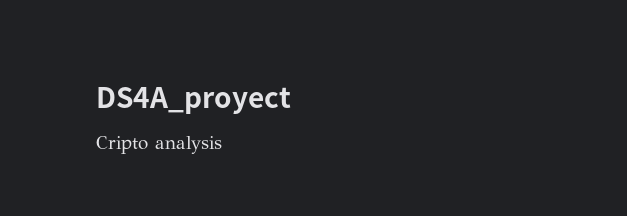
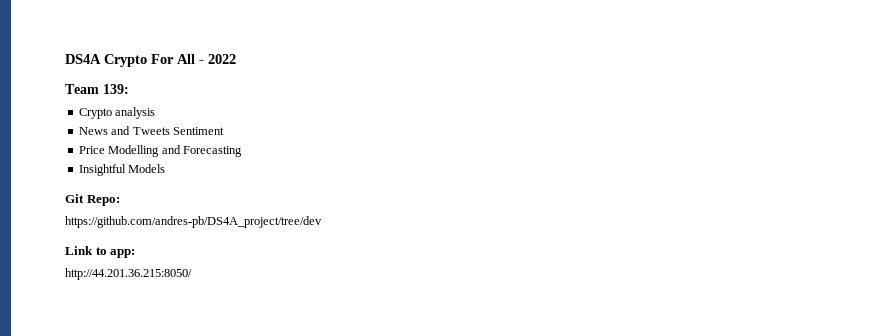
[96,87,291,114] [96,136,222,154] DS4A_proyect // Cripto analysis -> [65,54,236,67] [65,84,129,94] [78,107,156,119] [78,126,224,135] [78,145,242,157] [78,164,166,176] [65,194,120,206] [65,216,322,228] [65,246,136,258] [65,268,192,280] DS4A Crypto For All - 2022 // Team 139: // Crypto analysis // News and Tweets Sentiment // Price Modelling and Forecasting // Insightful Models // Git Repo: // https://github.com/andres-pb/DS4A_project/tree/dev // Link to app: // http://44.201.36.215:8050/

